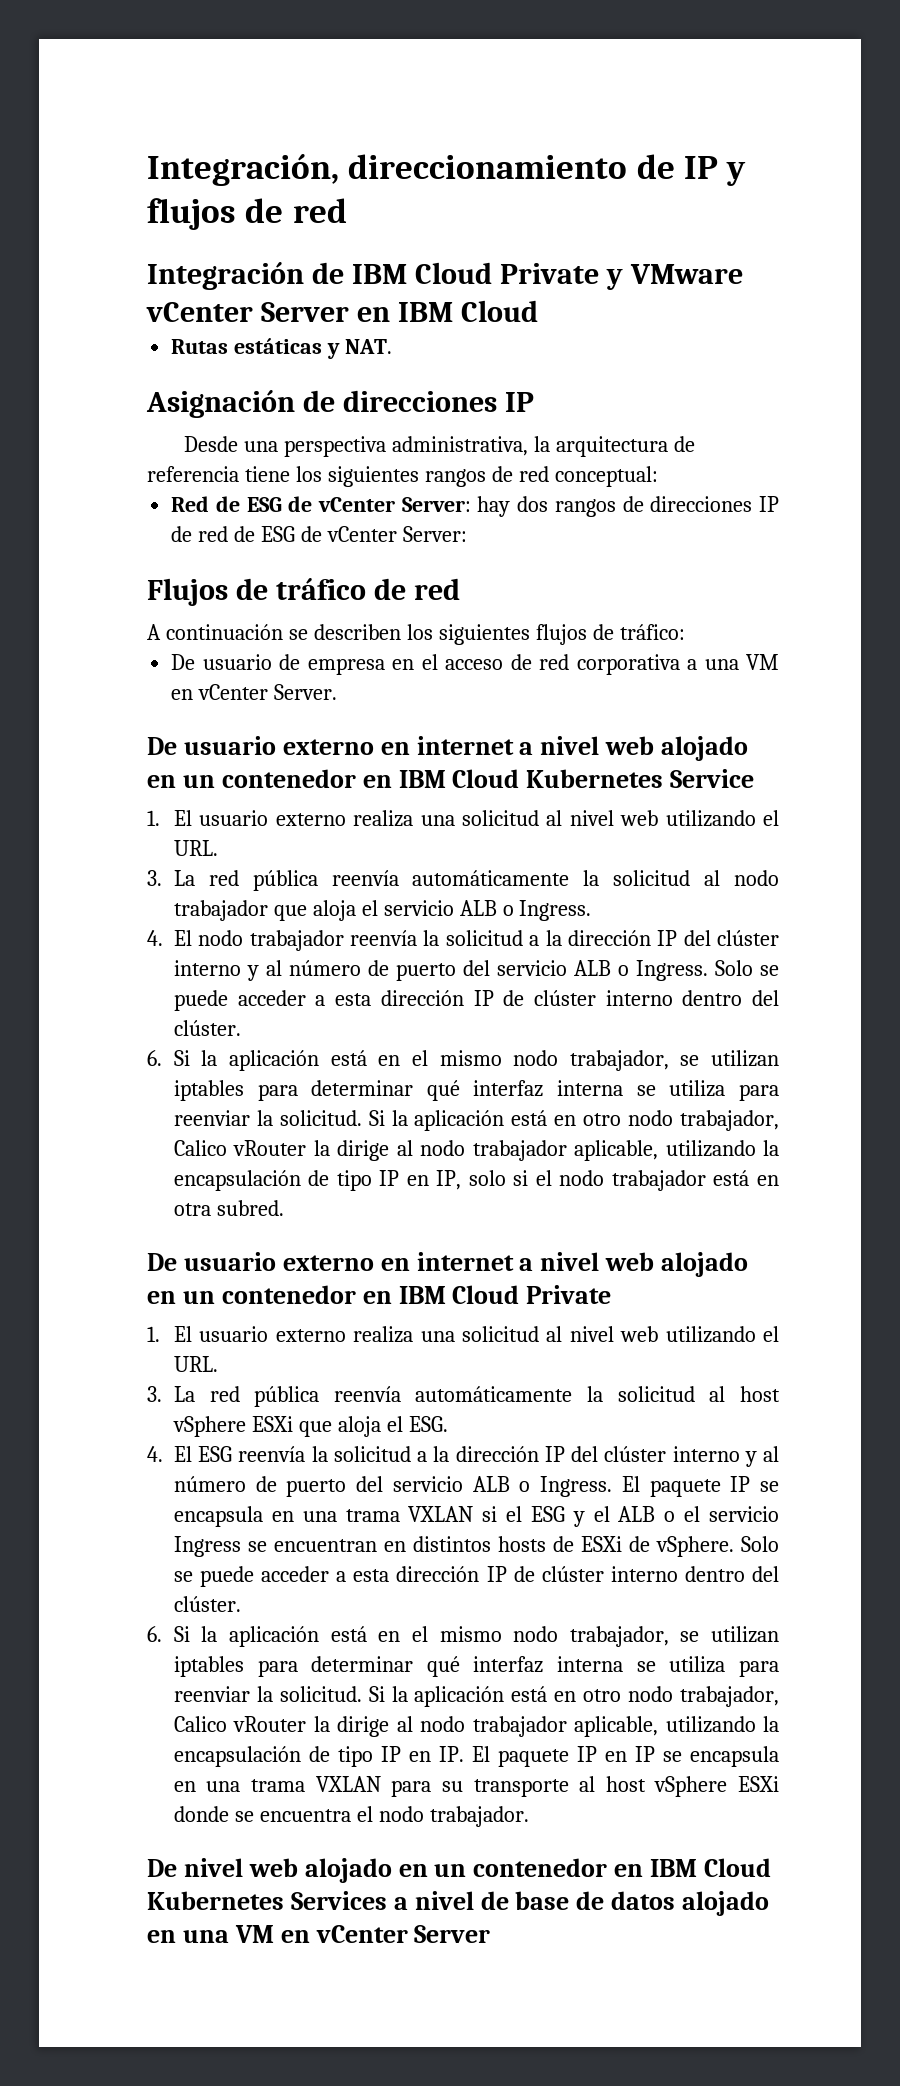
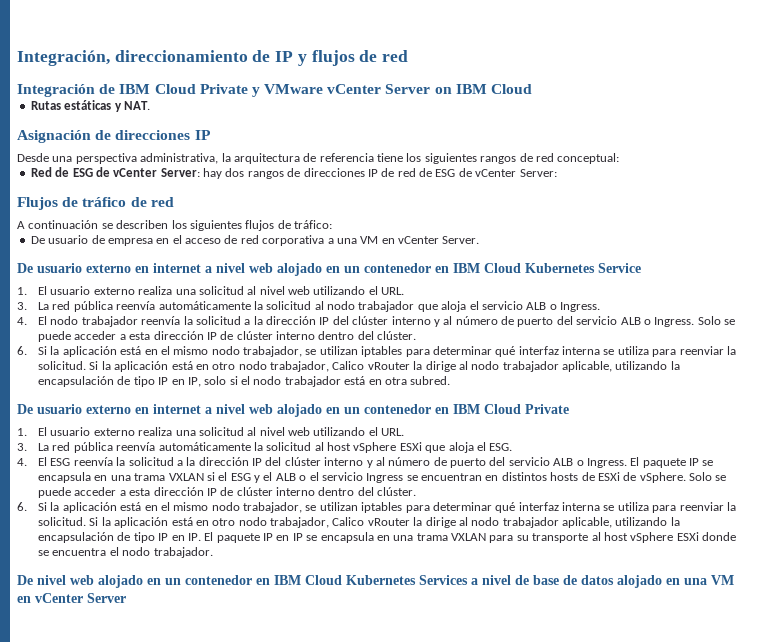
[356,307,390,322] en -> [434,87,452,94] on

